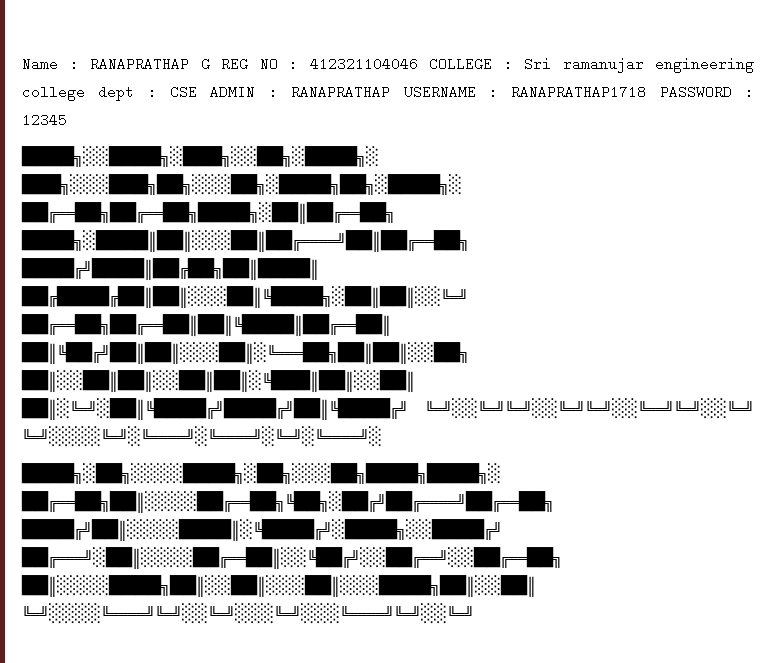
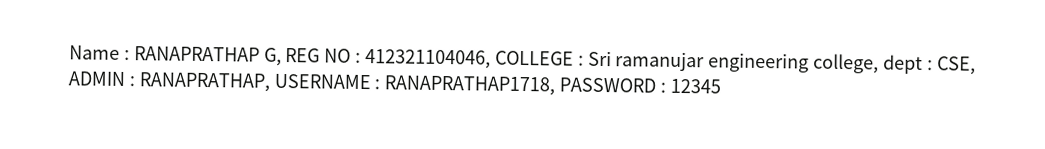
[200,57,210,71] G -> [263,47,282,66] G,
[309,57,418,71] 412321104046 -> [365,49,492,69] 412321104046,
[22,85,85,101] college -> [813,53,880,74] college,
[170,85,198,99] CSE -> [936,56,976,75] CSE,
[291,85,391,99] RANAPRATHAP -> [138,72,270,92] RANAPRATHAP,
[511,85,647,99] RANAPRATHAP1718 -> [384,75,556,96] RANAPRATHAP1718,
[21,146,379,167] [21,174,462,195] [21,202,395,225] [21,230,469,253] [21,258,319,281] [21,286,468,309] [21,314,391,337] [21,342,469,365] [21,370,415,393] [21,398,754,421] [22,426,382,447] [21,463,501,484] [21,491,554,514] [21,519,502,542] [21,547,562,570] [21,575,536,598] [22,603,474,624] // ████╗░░████╗░███╗░░██╗░████╗░ ███╗░░░███╗██╗░░░██╗░████╗██╗░████╗░ ██╔══██╗██╔══██╗████╗░██║██╔══██╗ ████╗░████║██║░░░██║██╔════╝██║██╔══██╗ ████╔╝████║██╔██╗██║████║ ██╔████╔██║██║░░░██║╚████╗░██║██║░░╚═╝ ██╔══██╗██╔══██║██║╚████║██╔══██║ ██║╚██╔╝██║██║░░░██║░╚═══██╗██║██║░░██╗ ██║░░██║██║░░██║██║░╚███║██║░░██║ ██║░╚═╝░██║╚████╔╝████╔╝██║╚████╔╝ ╚═╝░░╚═╝╚═╝░░╚═╝╚═╝░░╚══╝╚═╝░░╚═╝ ╚═╝░░░░╚═╝░╚════╝░╚════╝░╚═╝░╚════╝░ // ████╗░██╗░░░░████╗░██╗░░░██╗████╗████╗░ ██╔══██╗██║░░░░██╔══██╗╚██╗░██╔╝██╔════╝██╔══██╗ ████╔╝██║░░░░████║░╚████╔╝░████╗░░████╔╝ ██╔═══╝░██║░░░░██╔══██║░░╚██╔╝░░██╔══╝░░██╔══██╗ ██║░░░░████╗██║░░██║░░░██║░░░████╗██║░░██║ ╚═╝░░░░╚════╝╚═╝░░╚═╝░░░╚═╝░░░╚════╝╚═╝░░╚═╝ -> (721, 86) none

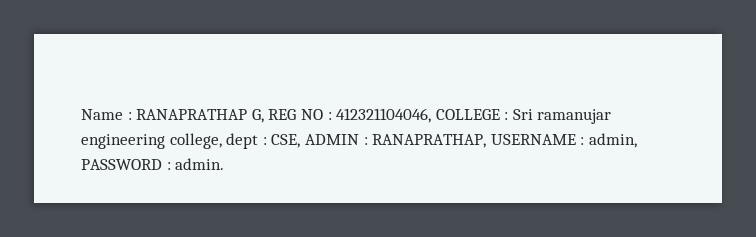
[384,75,556,96] RANAPRATHAP1718, -> [588,133,637,148] admin,
[669,78,721,94] 12345 -> [175,158,225,170] admin.

